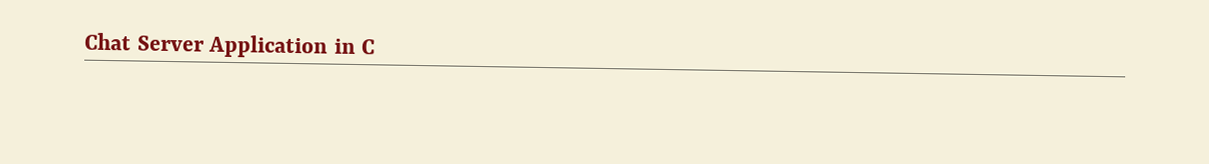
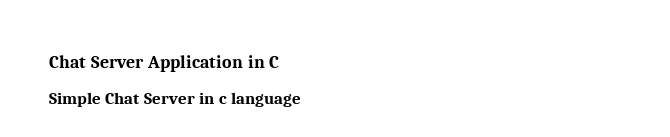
(376, 47) none -> [49,92,302,107] // Simple Chat Server in c language

